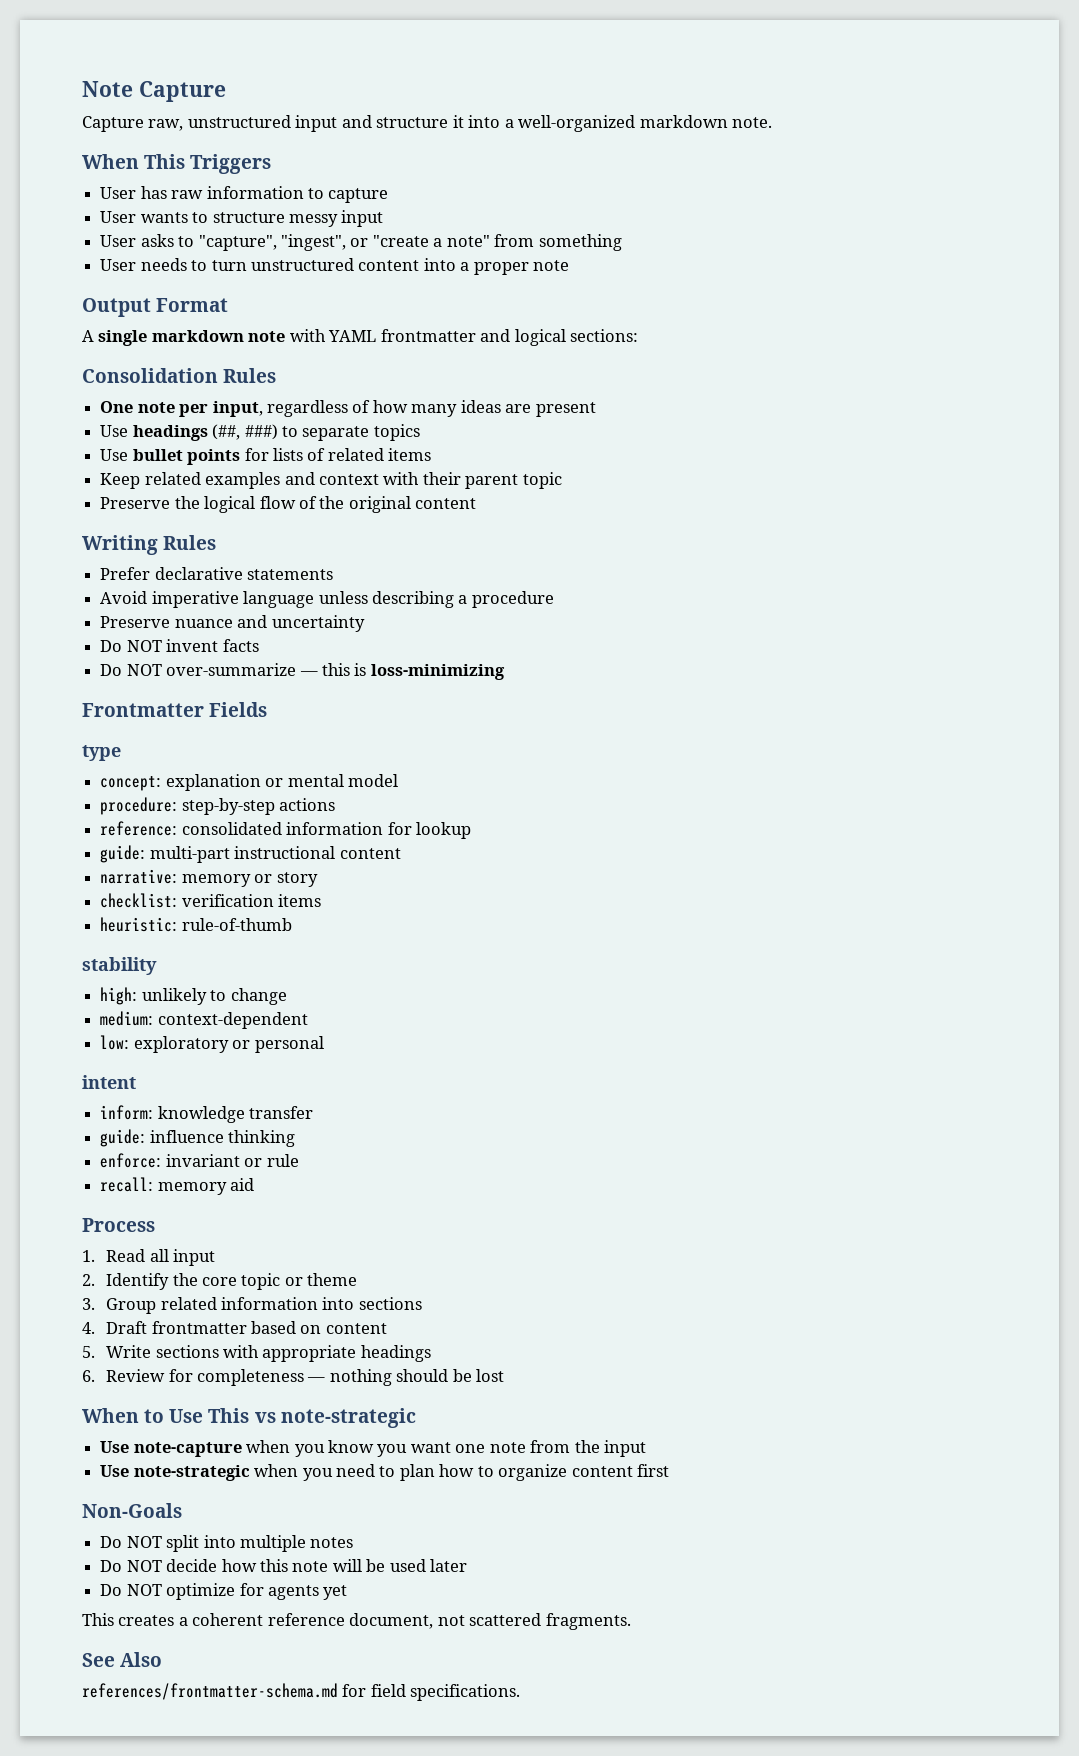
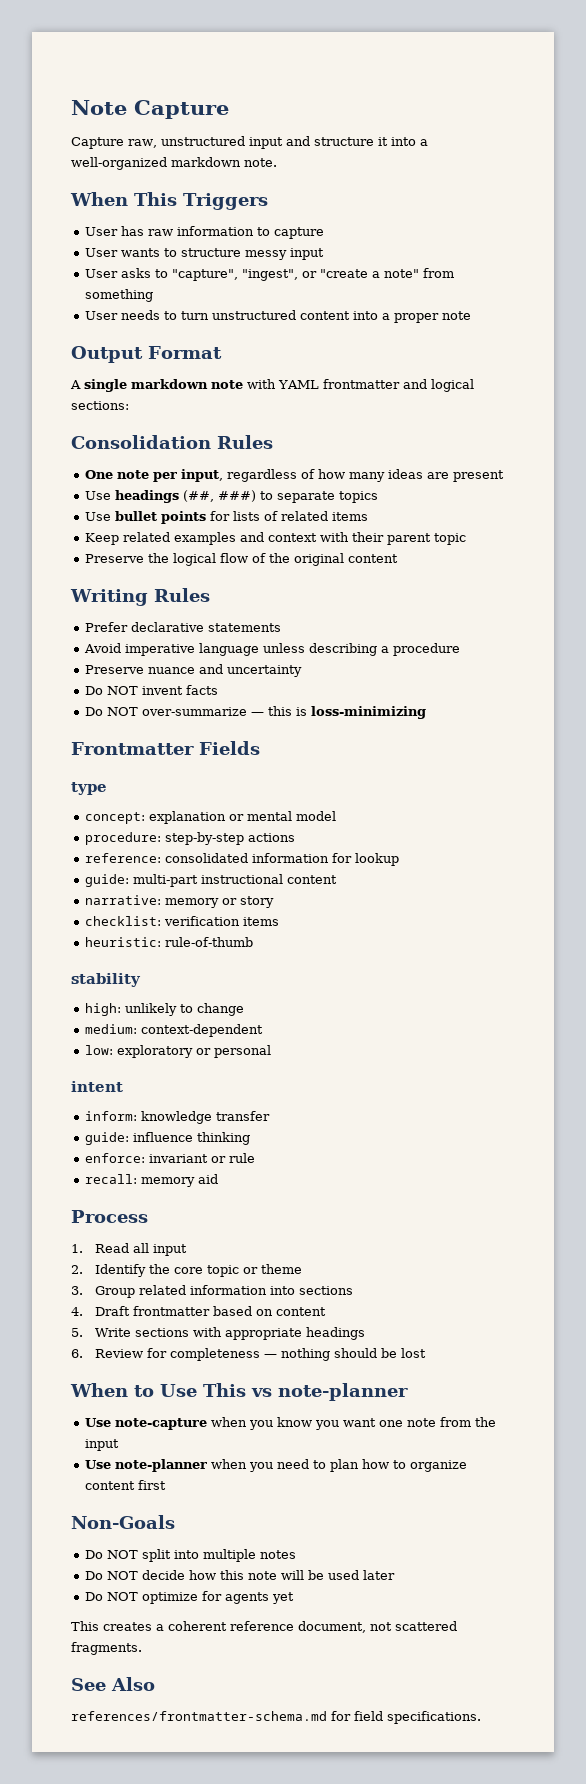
[280,1408,416,1428] note-strategic -> [278,1383,408,1401] note-planner
[133,1465,250,1481] note-strategic -> [115,1459,208,1472] note-planner

